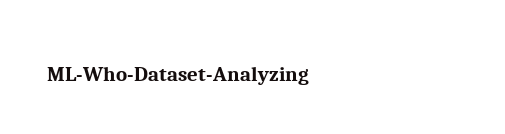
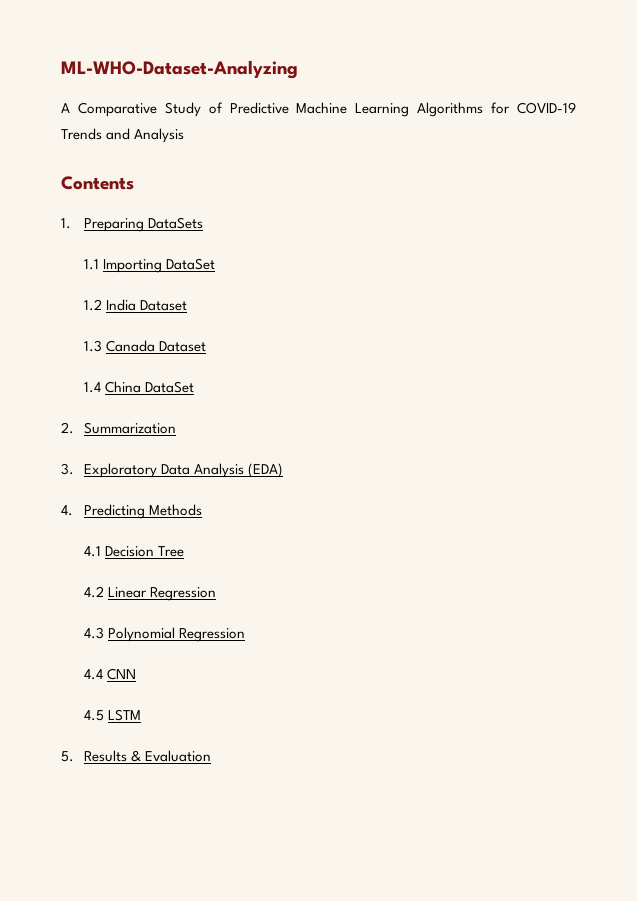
[47,66,309,85] ML-Who-Dataset-Analyzing -> [61,60,298,79] [61,102,577,117] [61,128,185,143] [61,176,134,190] [61,217,204,232] [84,258,216,273] [84,299,188,311] [84,340,207,352] [84,381,195,393] [61,422,177,434] [61,463,284,478] [61,504,203,519] [84,546,185,557] [84,586,217,601] [84,627,246,642] [84,668,137,680] [84,709,142,721] [61,750,212,762] ML-WHO-Dataset-Analyzing // A Comparative Study of Predictive Machine Learning Algorithms for COVID-19 Trends and Analysis // Contents // 1. Preparing DataSets // 1.1 Importing DataSet // 1.2 India Dataset // 1.3 Canada Dataset // 1.4 China DataSet // 2. Summarization // 3. Exploratory Data Analysis (EDA) // 4. Predicting Methods // 4.1 Decision Tree // 4.2 Linear Regression // 4.3 Polynomial Regression // 4.4 CNN // 4.5 LSTM // 5. Results & Evaluation

